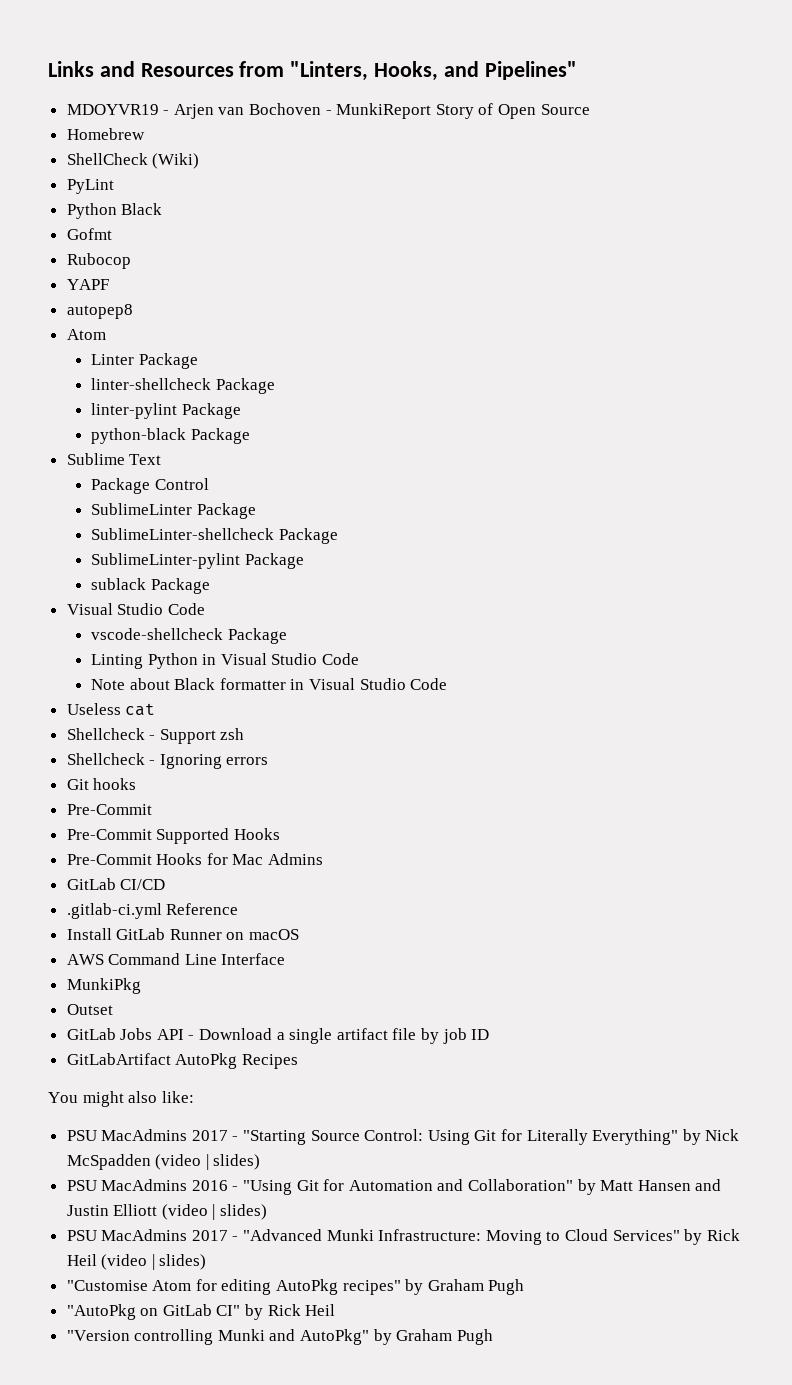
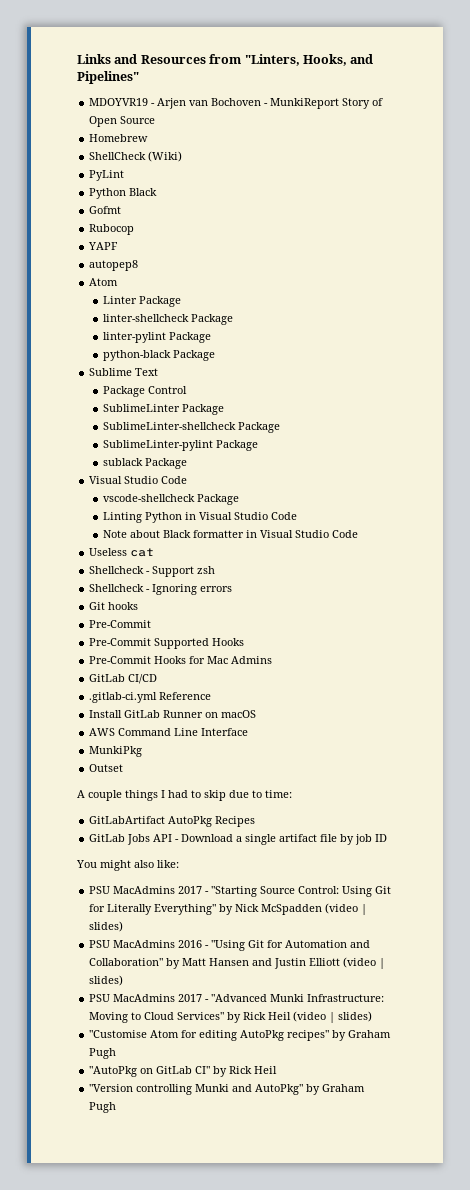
(113, 1009) none -> [77,790,292,801] [89,816,256,827] // A couple things I had to skip due to time: // GitLabArtifact AutoPkg Recipes
[66,1053,298,1069] // GitLabArtifact AutoPkg Recipes -> (388, 838) none

